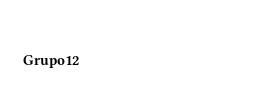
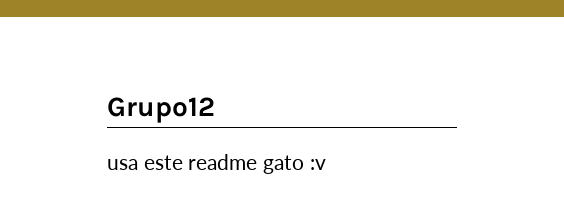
(79, 61) none -> [107,154,326,174] // usa este readme gato :v

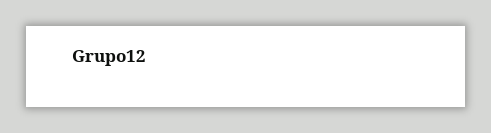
[107,154,326,174] // usa este readme gato :v -> (146, 58) none

